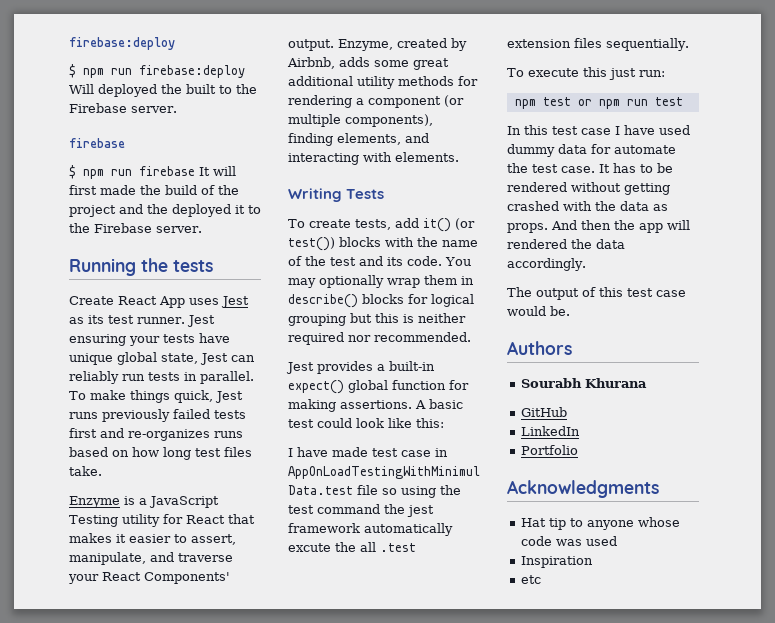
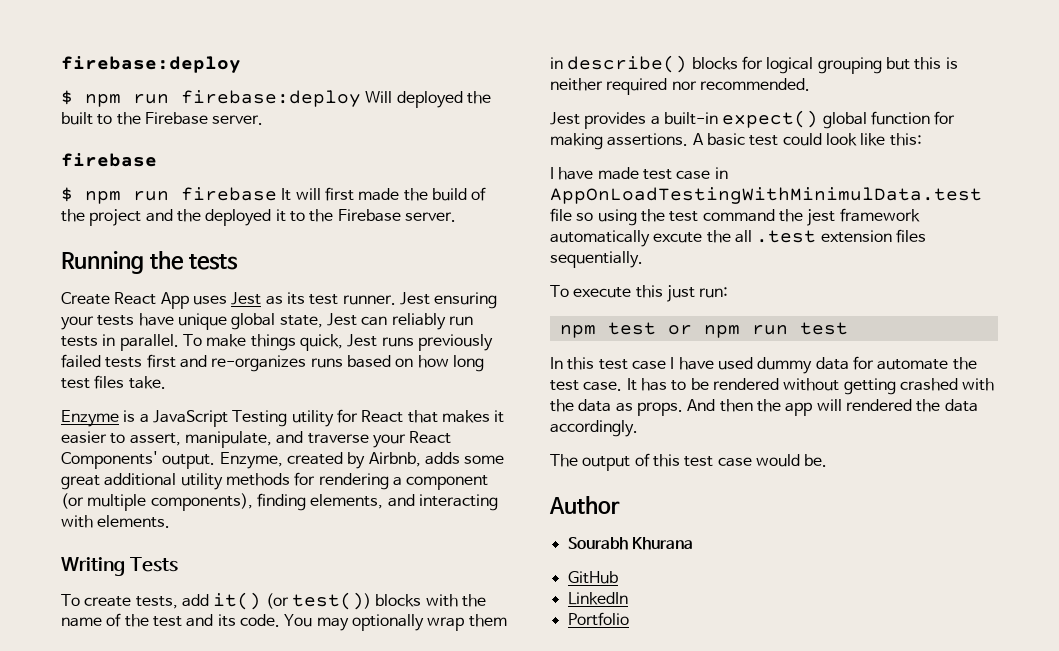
[507,341,572,355] Authors -> [549,496,620,514] Author
[507,480,659,498] [520,517,680,530] [520,536,617,546] [520,556,593,568] [520,575,541,584] // Acknowledgments // Hat tip to anyone whose code was used // Inspiration // etc -> (629, 619) none

